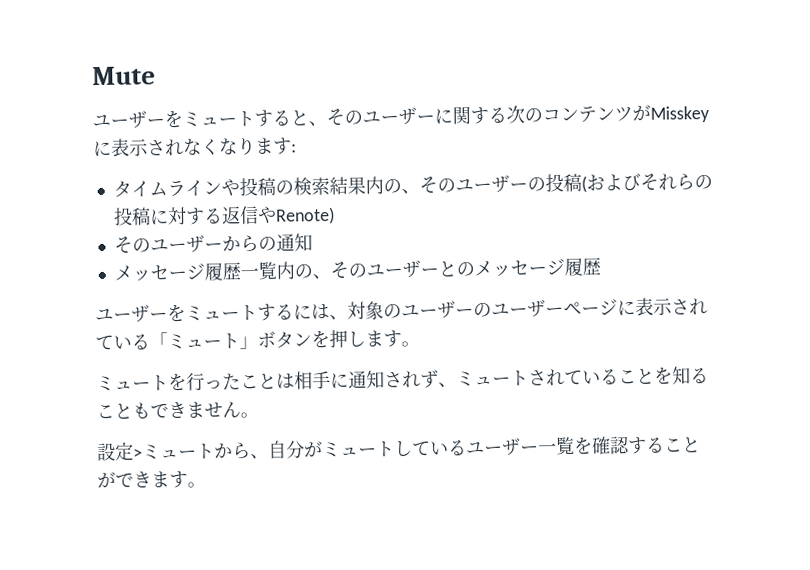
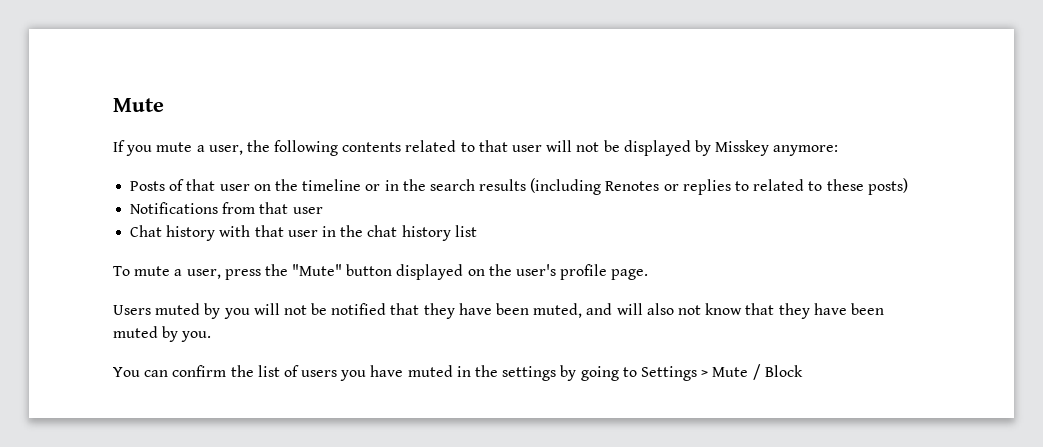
[92,104,710,129] [93,136,297,157] [112,172,713,198] [112,205,335,226] [113,233,313,254] [113,257,601,282] [95,297,708,323] [95,329,420,351] [96,366,709,392] [96,401,259,420] [97,436,701,462] [97,470,206,489] ユーザーをミュートすると、そのユーザーに関する次のコンテンツがMisskeyに表示されなくなります: // タイムラインや投稿の検索結果内の、そのユーザーの投稿(およびそれらの投稿に対する返信やRenote) // そのユーザーからの通知 // メッセージ履歴一覧内の、そのユーザーとのメッセージ履歴 // ユーザーをミュートするには、対象のユーザーのユーザーページに表示されている「ミュート」ボタンを押します。 // ミュートを行ったことは相手に通知されず、ミュートされていることを知ることもできません。 // 設定>ミュートから、自分がミュートしているユーザー一覧を確認することができます。 -> [113,140,839,156] [130,178,908,195] [130,202,323,214] [130,225,477,241] [113,264,649,280] [113,303,884,319] [113,326,212,342] [113,364,803,381] If you mute a user, the following contents related to that user will not be displayed by Misskey anymore: // Posts of that user on the timeline or in the search results (including Renotes or replies to related to these posts) // Notifications from that user // Chat history with that user in the chat history list // To mute a user, press the "Mute" button displayed on the user's profile page. // Users muted by you will not be notified that they have been muted, and will also not know that they have been muted by you. // You can confirm the list of users you have muted in the settings by going to Settings > Mute / Block

